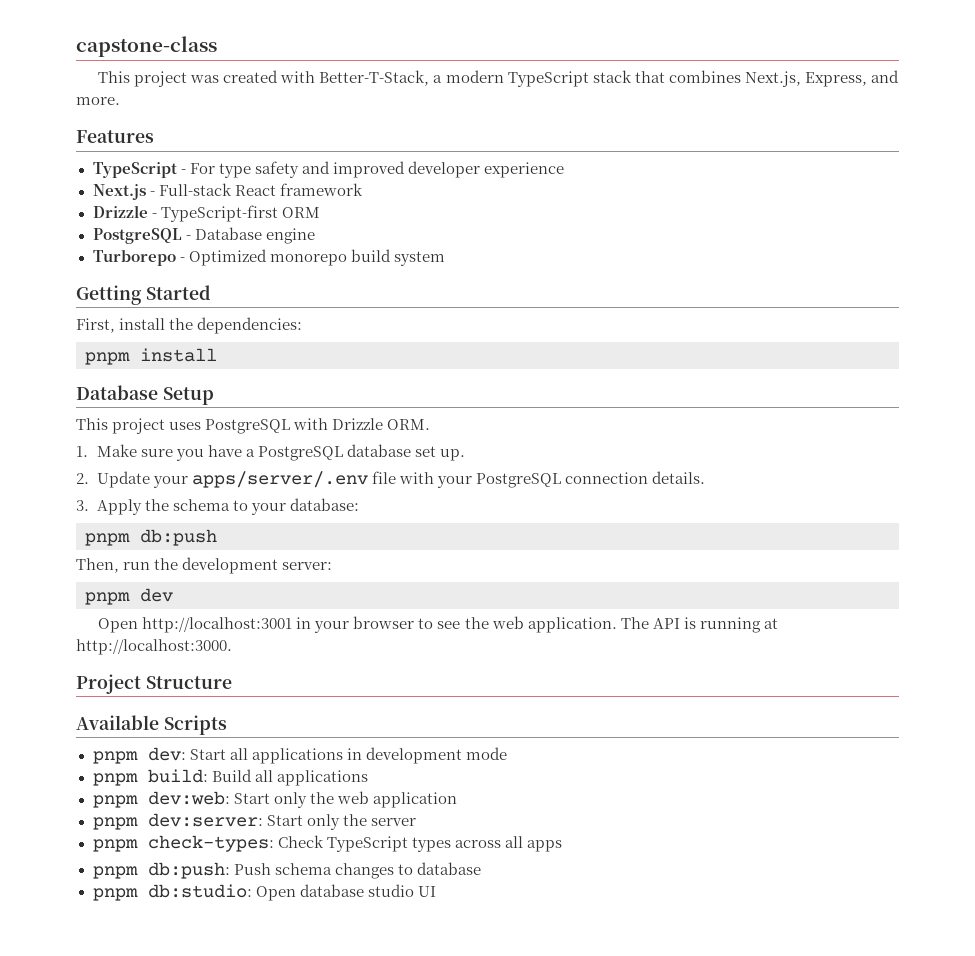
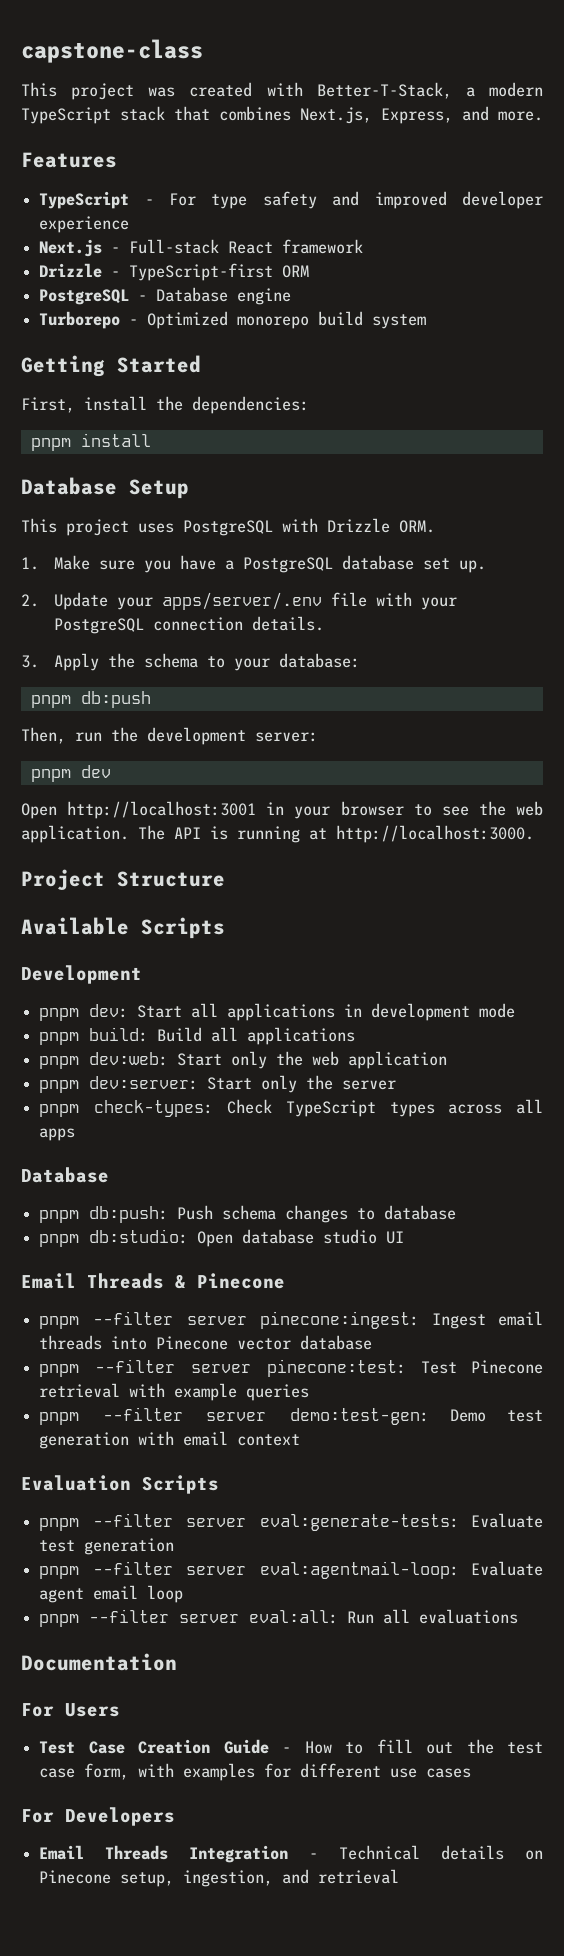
(227, 725) none -> [21,965,142,984] // Development
(562, 846) none -> [21,1167,109,1183] // Database
(436, 891) none -> [21,1273,285,1289] [39,1311,543,1329] [39,1335,373,1350] [39,1359,543,1377] [39,1383,310,1401] [39,1407,543,1425] [39,1431,301,1449] [21,1475,219,1494] [39,1513,543,1531] [39,1538,175,1555] [39,1561,543,1579] [39,1585,184,1603] [39,1609,519,1627] [21,1653,177,1671] [21,1703,120,1717] [39,1739,544,1754] [39,1763,472,1781] [21,1807,175,1826] [39,1845,544,1863] [39,1869,400,1887] // Email Threads & Pinecone // pnpm --filter server pinecone:ingest: Ingest email threads into Pinecone vector database // pnpm --filter server pinecone:test: Test Pinecone retrieval with example queries // pnpm --filter server demo:test-gen: Demo test generation with email context // Evaluation Scripts // pnpm --filter server eval:generate-tests: Evaluate test generation // pnpm --filter server eval:agentmail-loop: Evaluate agent email loop // pnpm --filter server eval:all: Run all evaluations // Documentation // For Users // Test Case Creation Guide - How to fill out the test case form, with examples for different use cases // For Developers // Email Threads Integration - Technical details on Pinecone setup, ingestion, and retrieval

